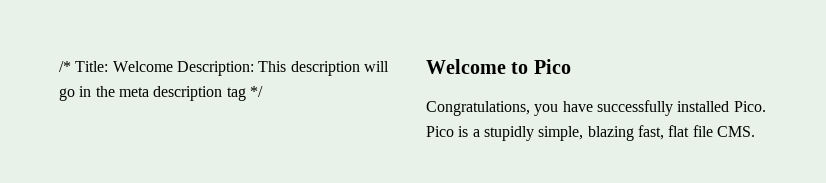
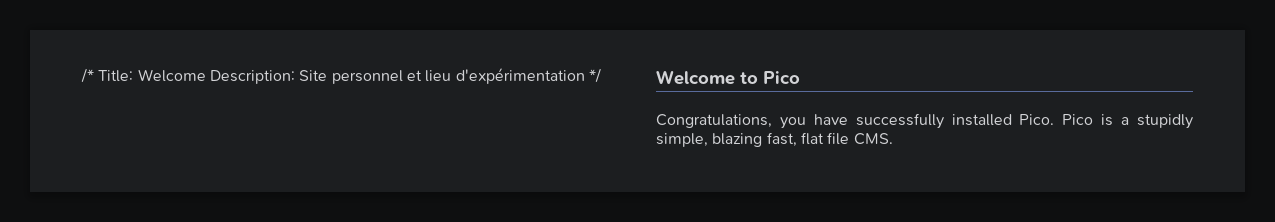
[258,61,389,76] [59,86,246,101] This description will go in the meta description tag -> [299,68,585,84] Site personnel et lieu d'expérimentation

